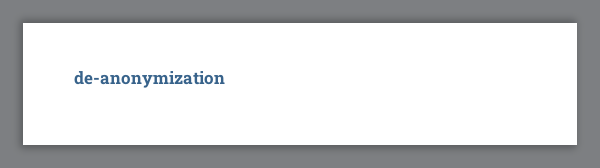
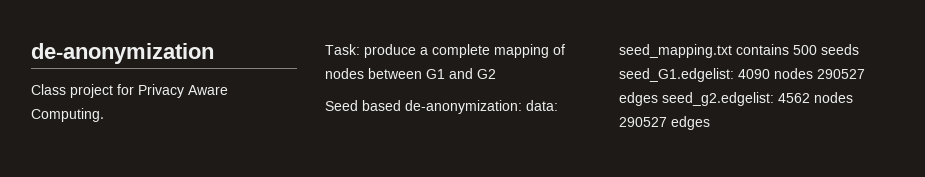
(225, 79) none -> [31,84,228,98] [31,108,104,122] [325,44,565,58] [325,68,496,79] [325,100,558,114] [619,44,859,58] [619,68,865,82] [619,92,853,106] [619,116,710,130] // Class project for Privacy Aware Computing. // Task: produce a complete mapping of nodes between G1 and G2 // Seed based de-anonymization: data: seed_mapping.txt contains 500 seeds seed_G1.edgelist: 4090 nodes 290527 edges seed_g2.edgelist: 4562 nodes 290527 edges

